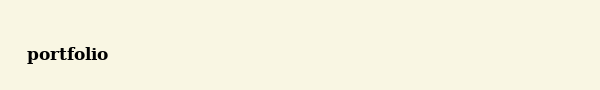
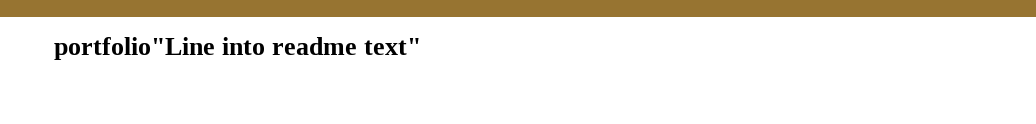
[27,47,108,64] portfolio -> [54,37,422,60] portfolio"Line into readme text"

